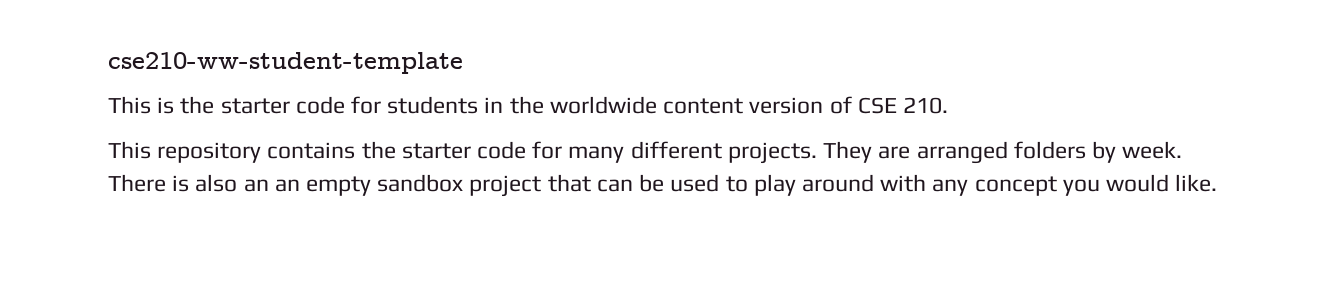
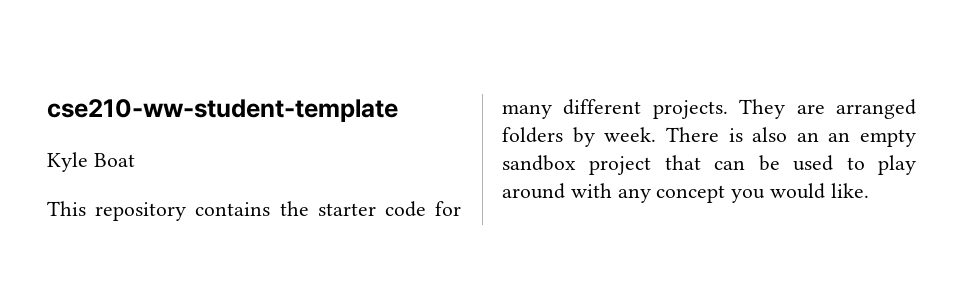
[108,96,948,114] This is the starter code for students in the worldwide content version of CSE 210. -> [47,152,135,172] Kyle Boat

